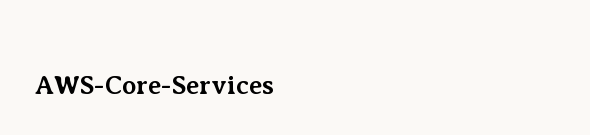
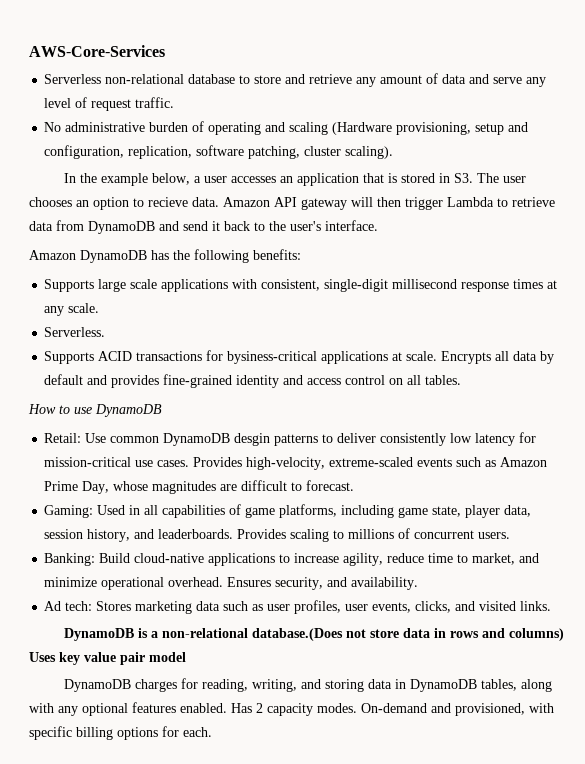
(274, 85) none -> [44,73,547,87] [44,97,175,111] [44,121,529,135] [44,145,394,159] [63,173,526,186] [29,197,555,210] [29,220,378,234] [29,249,301,263] [44,279,558,292] [44,303,100,316] [44,327,106,337] [44,350,555,364] [44,374,462,388] [28,404,162,417] [44,432,537,446] [44,457,548,470] [44,480,355,494] [44,504,532,518] [44,528,511,542] [44,553,540,566] [44,577,419,590] [44,600,552,614] [63,628,564,641] [29,652,186,665] [63,678,552,692] [29,702,554,716] [29,726,212,740] // Serverless non-relational database to store and retrieve any amount of data and serve any level of request traffic. // No administrative burden of operating and scaling (Hardware provisioning, setup and configuration, replication, software patching, cluster scaling). // In the example below, a user accesses an application that is stored in S3. The user chooses an option to recieve data. Amazon API gateway will then trigger Lambda to retrieve data from DynamoDB and send it back to the user's interface. // Amazon DynamoDB has the following benefits: // Supports large scale applications with consistent, single-digit millisecond response times at any scale. // Serverless. // Supports ACID transactions for bysiness-critical applications at scale. Encrypts all data by default and provides fine-grained identity and access control on all tables. // How to use DynamoDB // Retail: Use common DynamoDB desgin patterns to deliver consistently low latency for mission-critical use cases. Provides high-velocity, extreme-scaled events such as Amazon Prime Day, whose magnitudes are difficult to forecast. // Gaming: Used in all capabilities of game platforms, including game state, player data, session history, and leaderboards. Provides scaling to millions of concurrent users. // Banking: Build cloud-native applications to increase agility, reduce time to market, and minimize operational overhead. Ensures security, and availability. // Ad tech: Stores marketing data such as user profiles, user events, clicks, and visited links. // DynamoDB is a non-relational database.(Does not store data in rows and columns) Uses key value pair model // DynamoDB charges for reading, writing, and storing data in DynamoDB tables, along with any optional features enabled. Has 2 capacity modes. On-demand and provisioned, with specific billing options for each.

